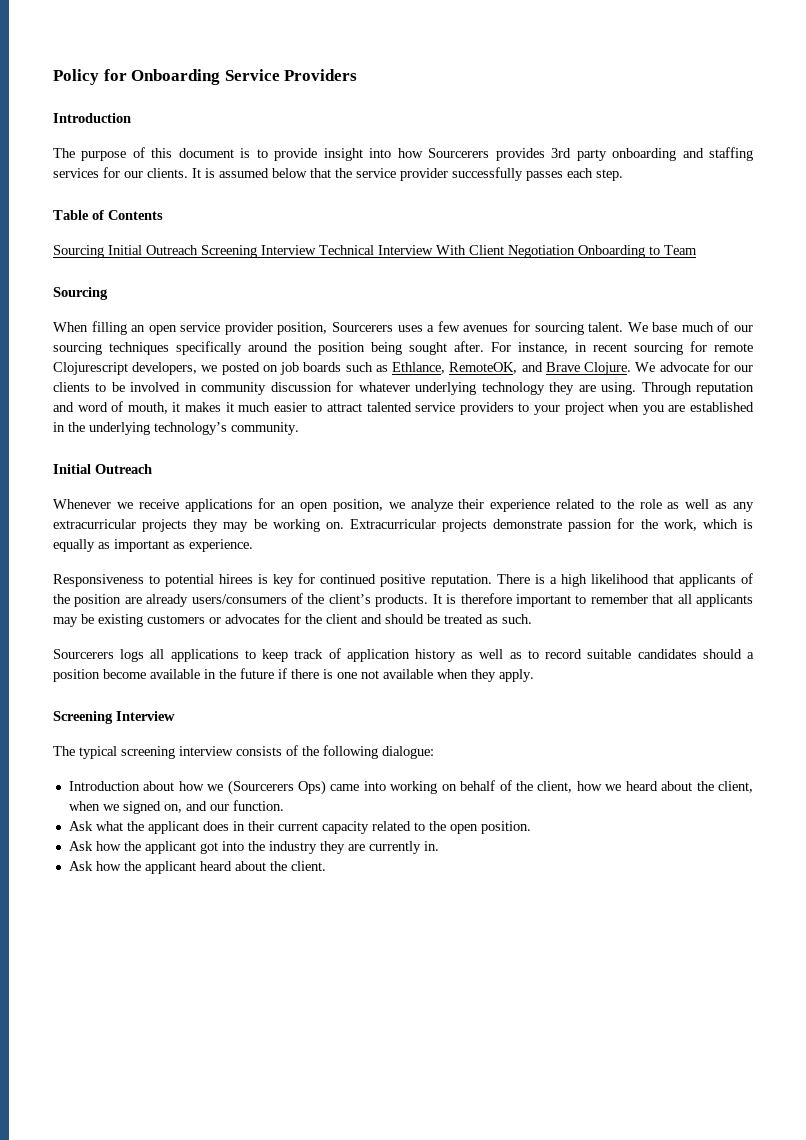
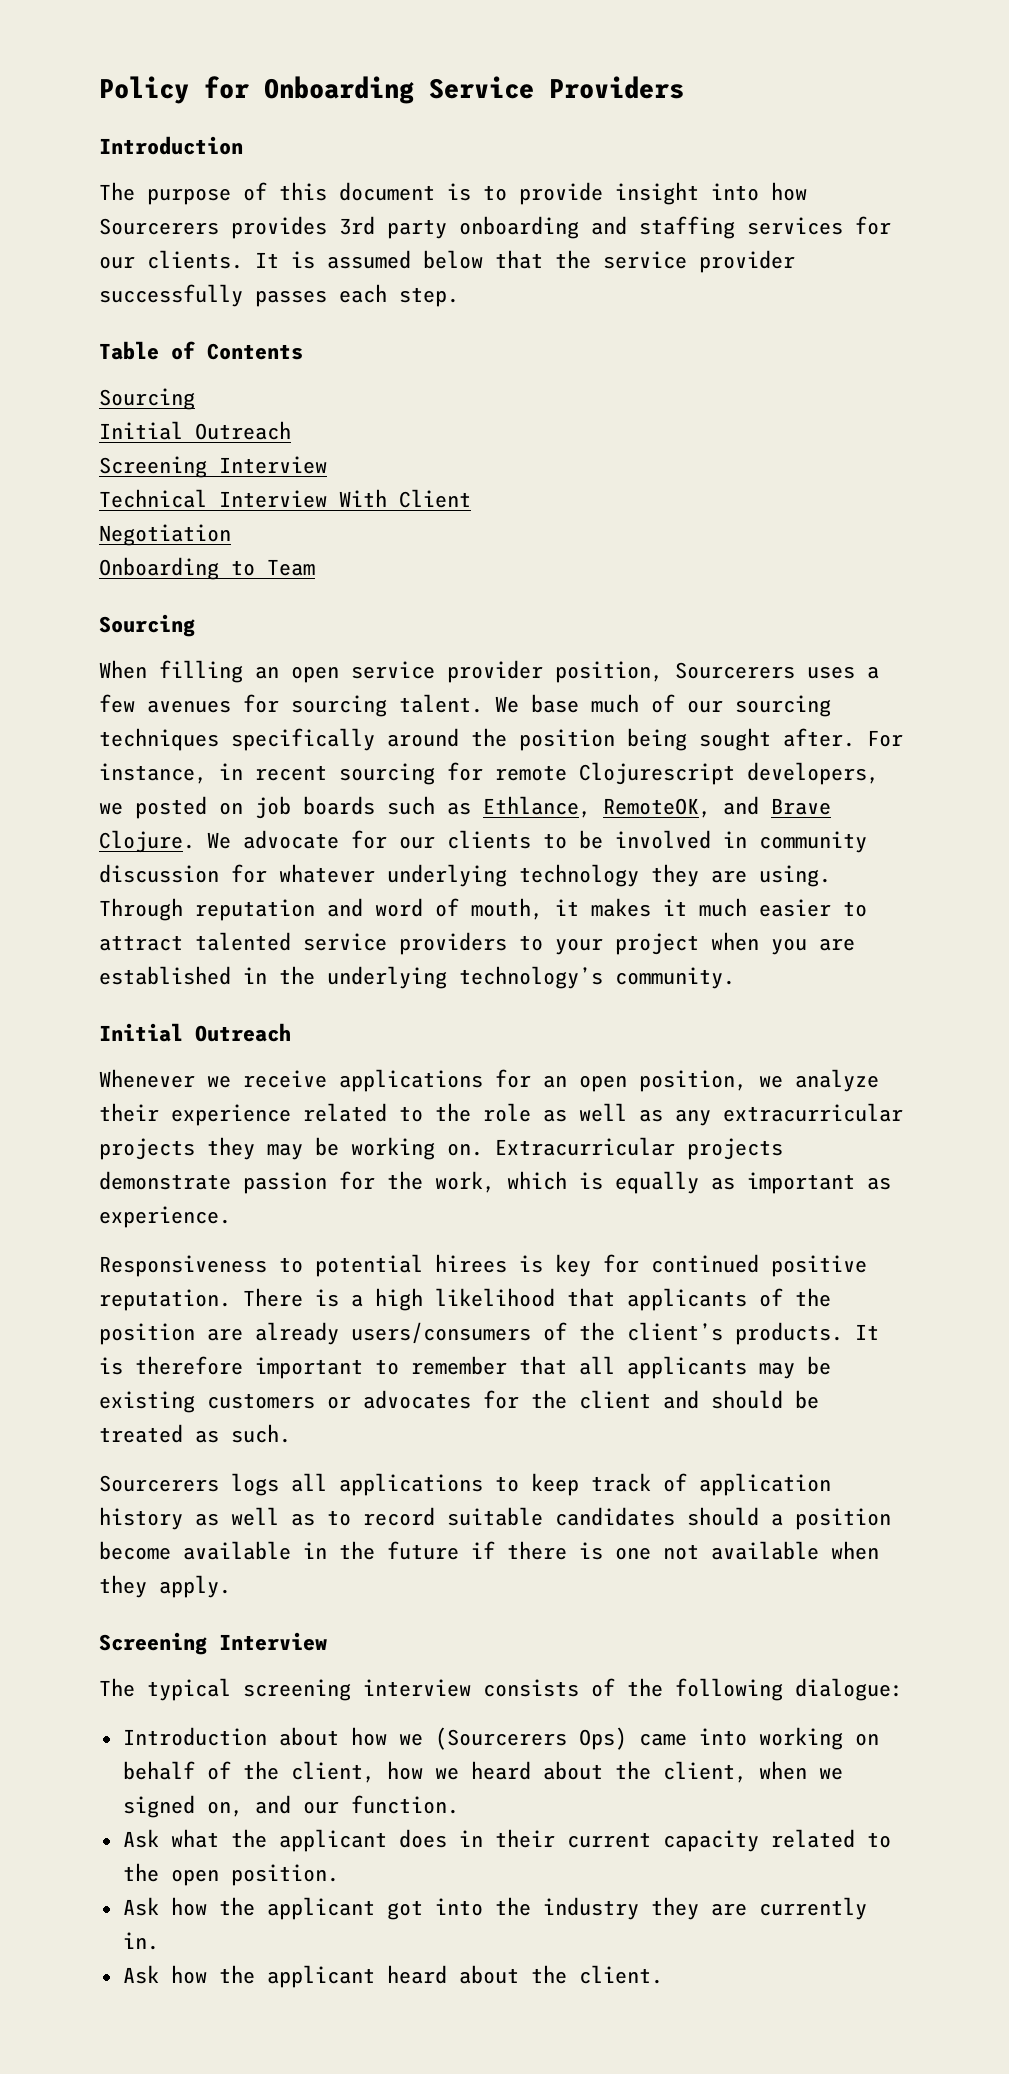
[108,245,316,258] Initial Outreach Screening Interview -> [99,421,291,440] [99,456,327,478] // Initial Outreach // Screening Interview //
(504, 250) none -> (471, 498) //
(575, 251) none -> (231, 535) //

